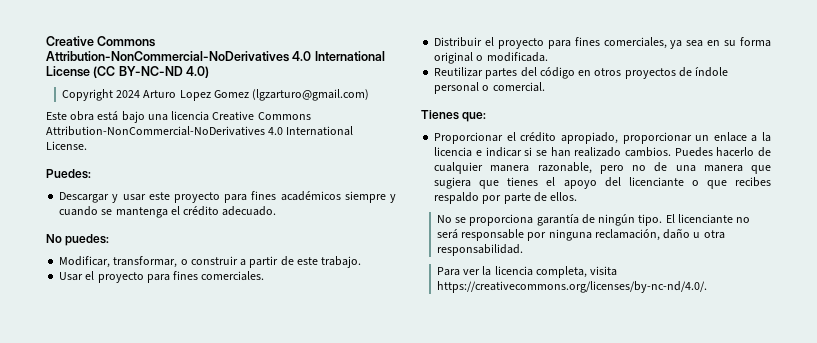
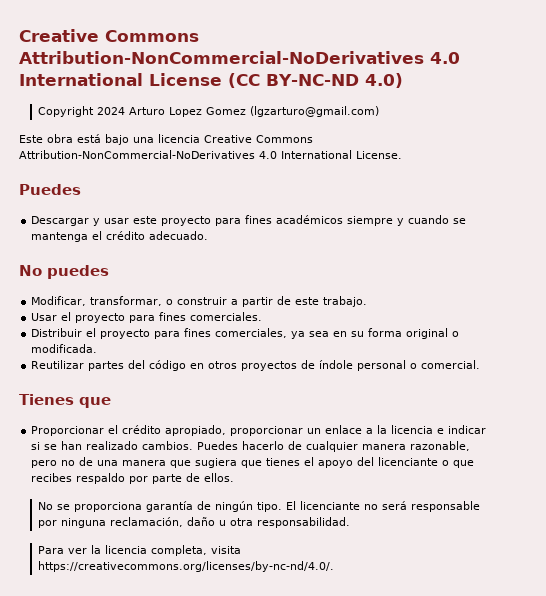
[46,169,91,179] Puedes: -> [19,184,81,195] Puedes
[65,234,110,246] puedes: -> [47,265,109,279] puedes
[462,112,487,122] que: -> [79,397,111,408] que

